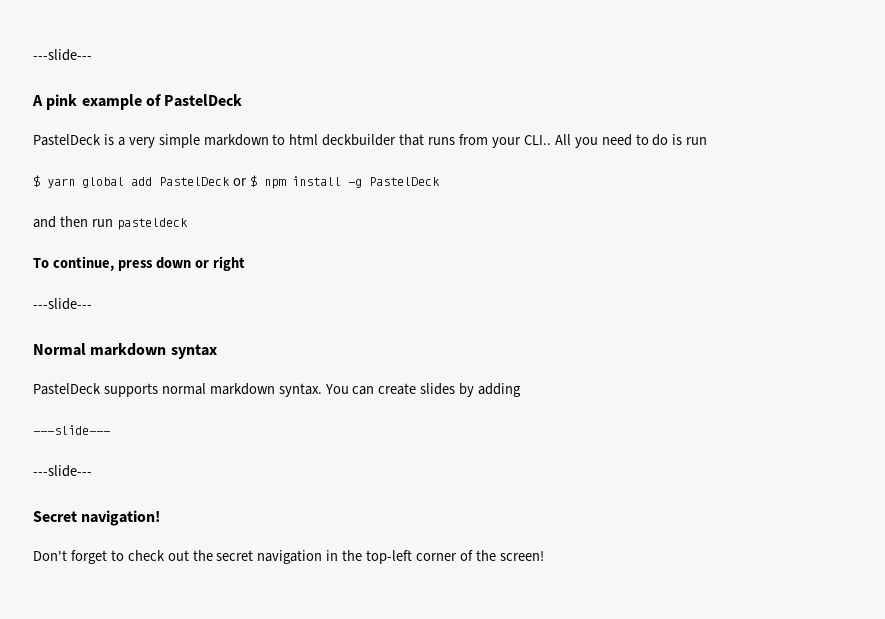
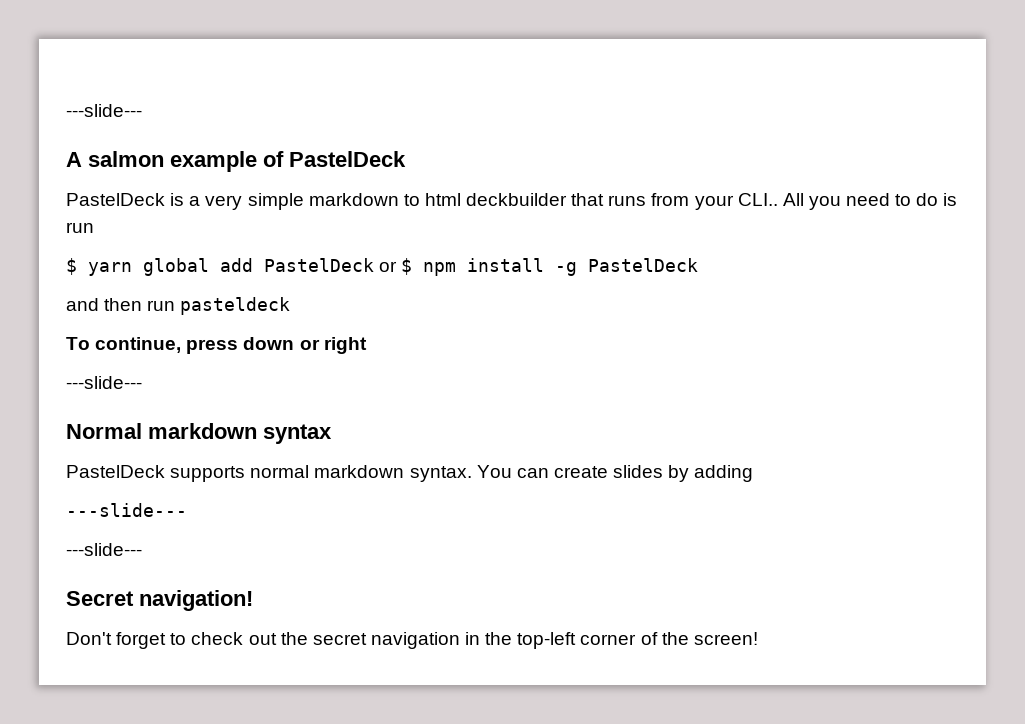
[46,94,78,110] pink -> [88,151,164,167] salmon

